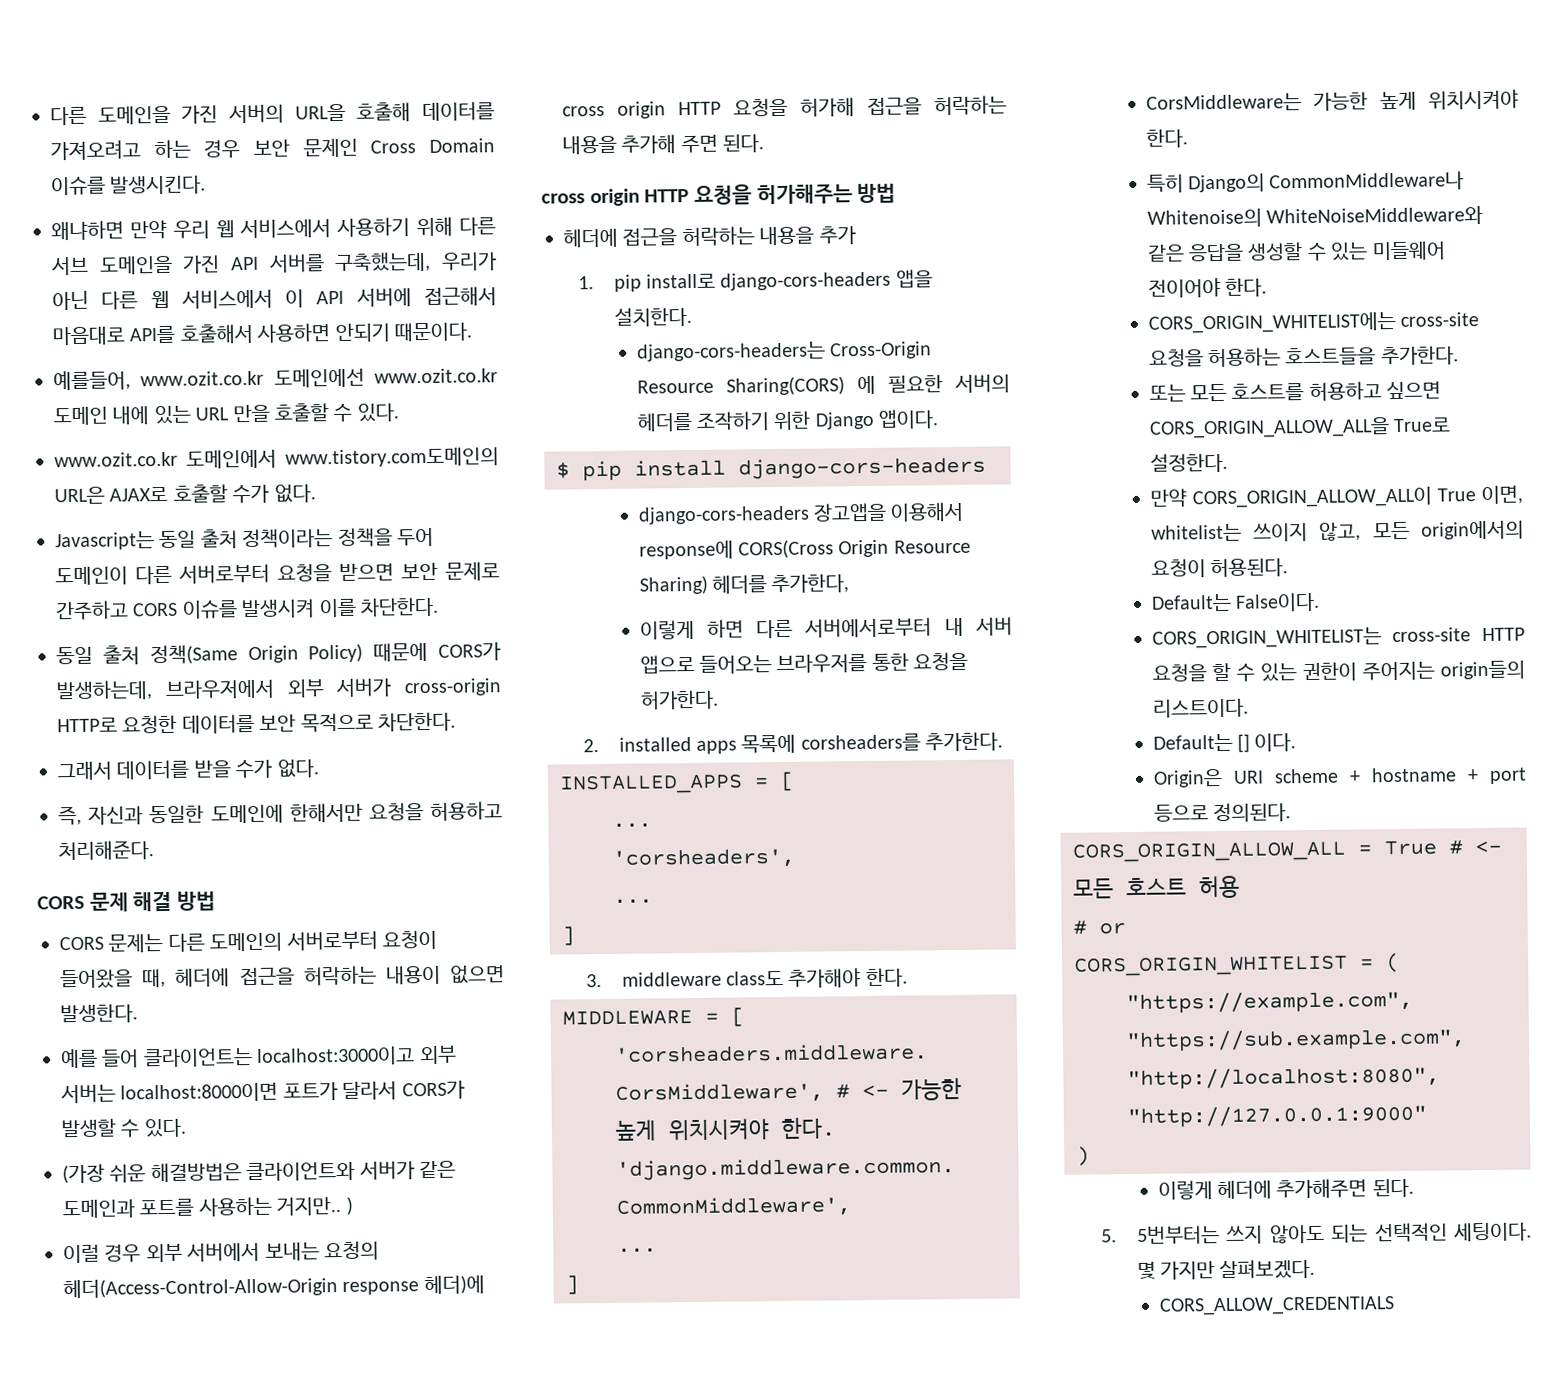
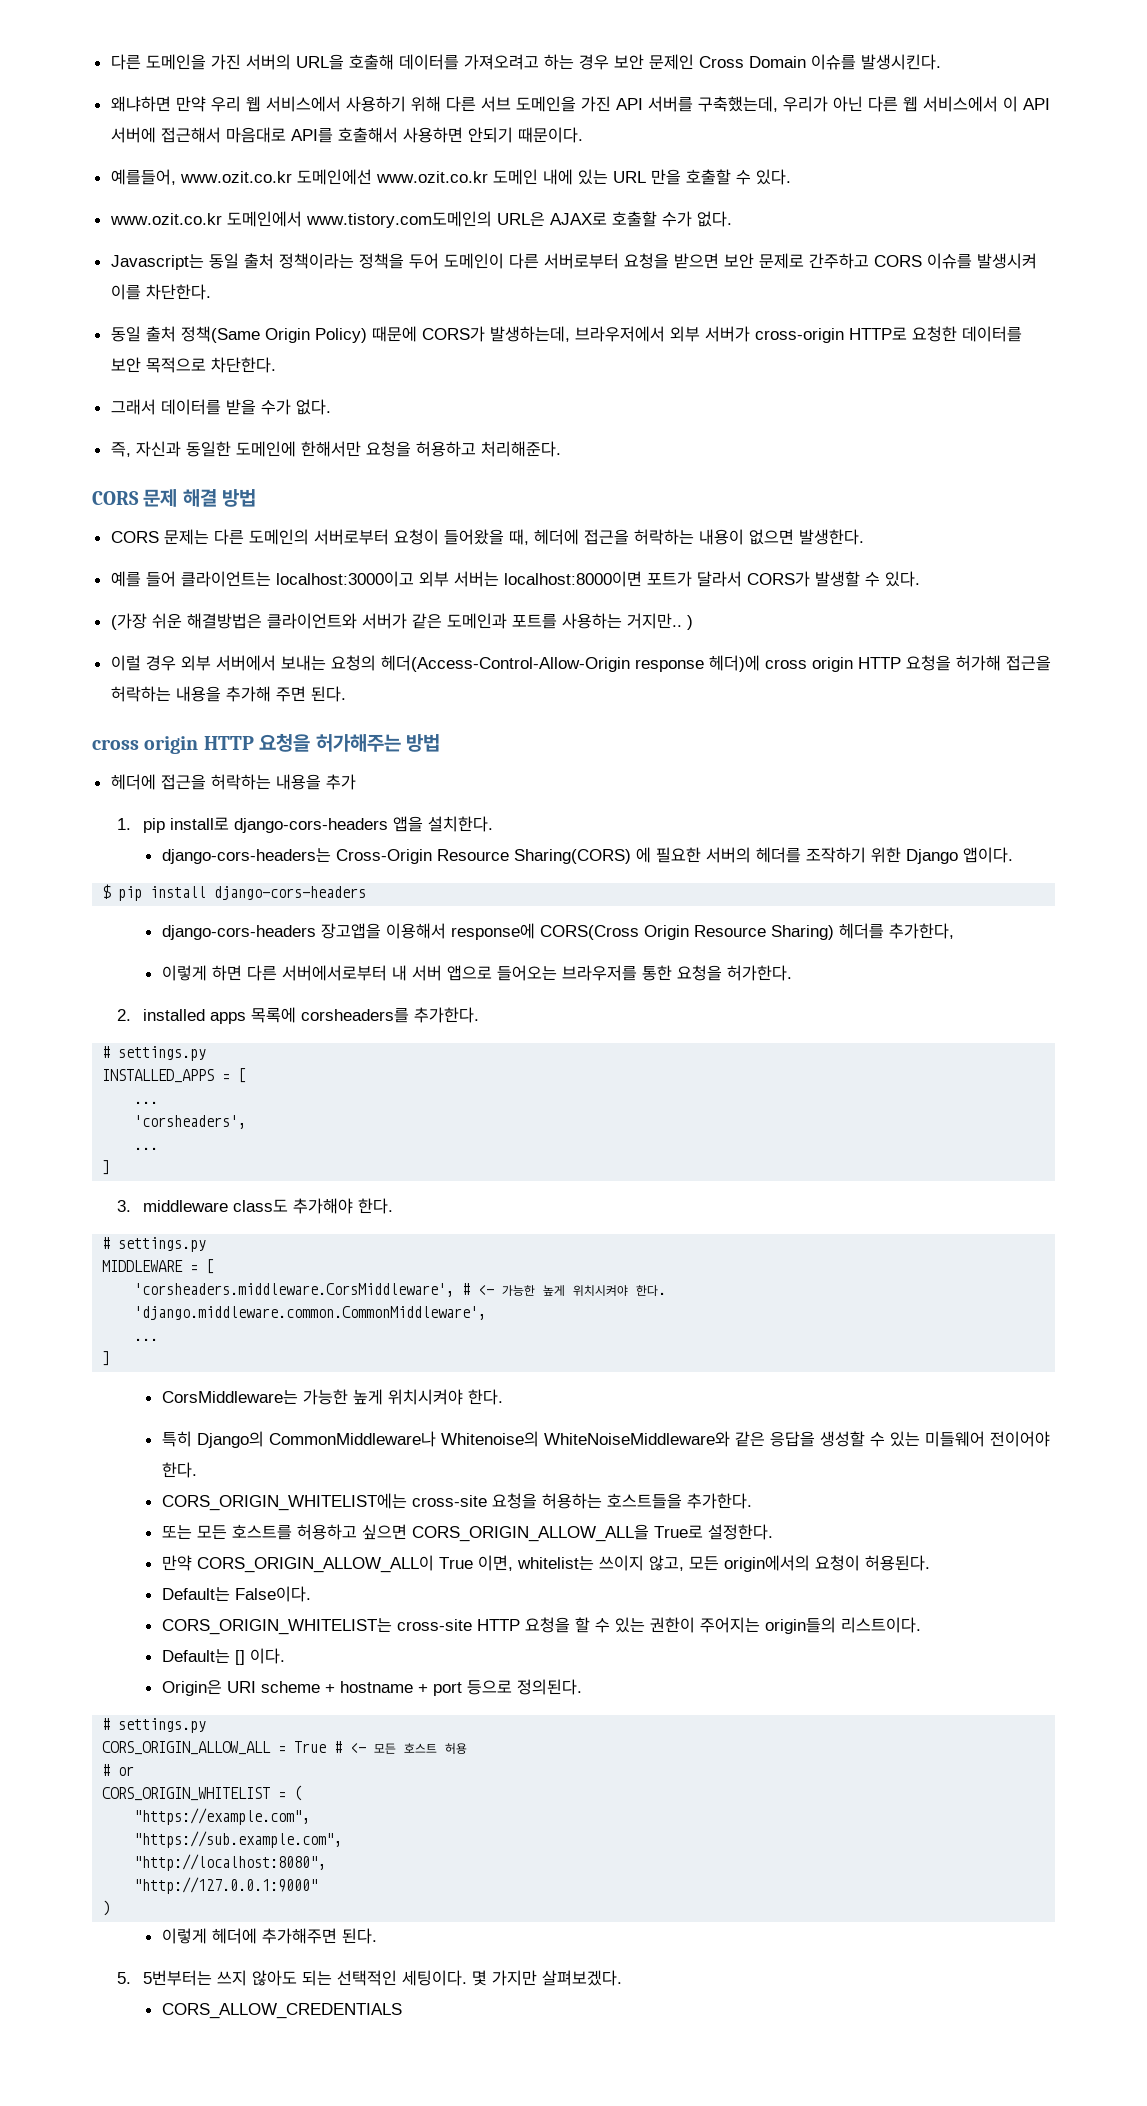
(1004, 741) none -> [102,1046,207,1061] // # settings.py
(908, 977) none -> [102,1237,207,1252] // # settings.py
(1292, 812) none -> [102,1718,207,1733] // # settings.py

